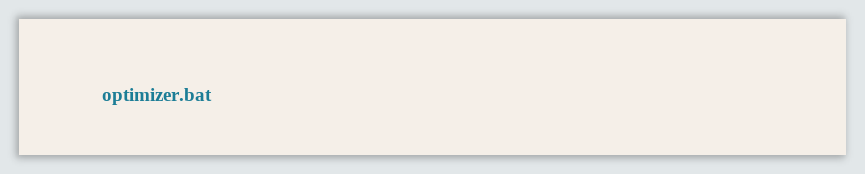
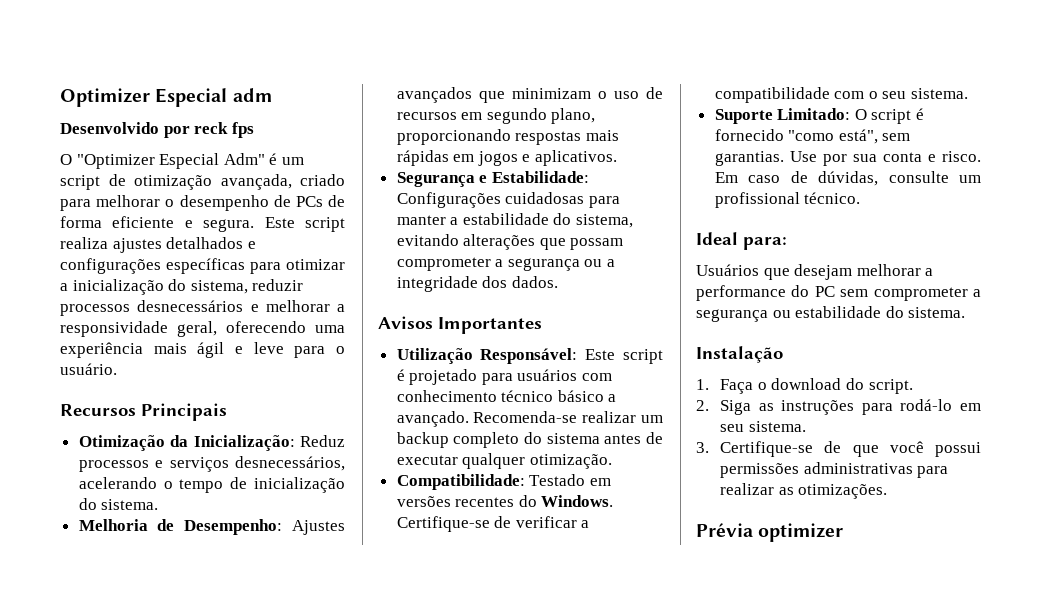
[102,88,212,105] optimizer.bat -> [60,88,272,107] [60,122,254,138] [60,153,304,169] [60,174,345,190] [60,195,345,211] [60,216,345,232] [60,237,256,253] [60,258,345,274] [60,279,304,295] [60,300,345,316] [60,321,345,337] [60,342,345,358] [60,363,117,375] [60,403,227,421] [78,435,345,451] [78,456,345,472] [78,477,345,493] [78,498,159,510] [78,519,345,535] [396,87,663,103] [396,108,596,124] [396,129,619,145] [396,150,618,166] [396,171,589,187] [396,192,620,208] [396,213,634,228] [396,234,624,250] [396,257,616,271] [396,276,558,292] [378,316,542,334] [396,348,663,364] [396,369,613,385] [396,390,617,402] [396,411,663,427] [396,432,663,448] [396,453,612,469] [396,474,611,490] [396,495,614,507] [396,516,590,532] [714,87,969,103] [714,108,925,124] [714,129,911,144] [714,151,981,166] [714,171,981,186] [714,192,861,208] [696,232,787,250] [696,264,934,280] [696,285,981,301] [696,306,966,322] [696,346,783,363] [696,378,913,394] [696,399,981,415] [720,421,806,432] [696,441,981,457] [720,462,949,478] [720,483,888,499] [696,523,844,542] Optimizer Especial adm // Desenvolvido por reck fps // O "Optimizer Especial Adm" é um script de otimização avançada, criado para melhorar o desempenho de PCs de forma eficiente e segura. Este script realiza ajustes detalhados e configurações específicas para otimizar a inicialização do sistema, reduzir processos desnecessários e melhorar a responsividade geral, oferecendo uma experiência mais ágil e leve para o usuário. // Recursos Principais // Otimização da Inicialização: Reduz processos e serviços desnecessários, acelerando o tempo de inicialização do sistema. // Melhoria de Desempenho: Ajustes avançados que minimizam o uso de recursos em segundo plano, proporcionando respostas mais rápidas em jogos e aplicativos. // Segurança e Estabilidade: Configurações cuidadosas para manter a estabilidade do sistema, evitando alterações que possam comprometer a segurança ou a integridade dos dados. // Avisos Importantes // Utilização Responsável: Este script é projetado para usuários com conhecimento técnico básico a avançado. Recomenda-se realizar um backup completo do sistema antes de executar qualquer otimização. // Compatibilidade: Testado em versões recentes do Windows. Certifique-se de verificar a compatibilidade com o seu sistema. // Suporte Limitado: O script é fornecido "como está", sem garantias. Use por sua conta e risco. Em caso de dúvidas, consulte um profissional técnico. // Ideal para: // Usuários que desejam melhorar a performance do PC sem comprometer a segurança ou estabilidade do sistema. // Instalação // 1. Faça o download do script. // 2. Siga as instruções para rodá-lo em seu sistema. // 3. Certifique-se de que você possui permissões administrativas para realizar as otimizações. // Prévia optimizer

